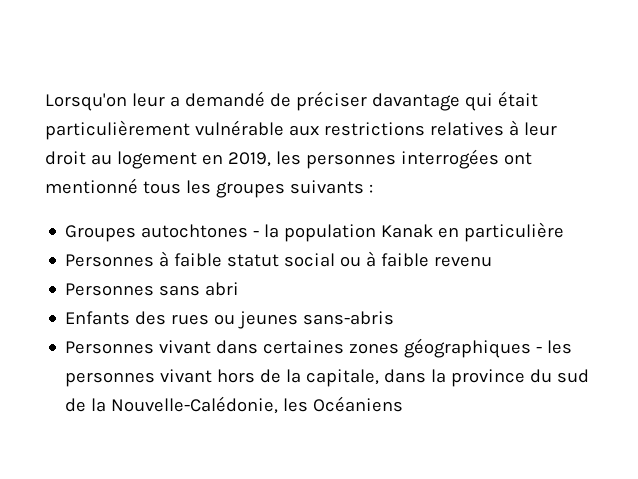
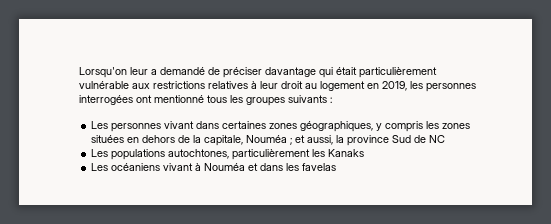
[65,222,565,242] [65,251,493,267] [65,282,240,296] [65,311,395,329] [65,338,573,358] [65,369,590,387] [65,396,404,414] Groupes autochtones - la population Kanak en particulière // Personnes à faible statut social ou à faible revenu // Personnes sans abri // Enfants des rues ou jeunes sans-abris // Personnes vivant dans certaines zones géographiques - les personnes vivant hors de la capitale, dans la province du sud de la Nouvelle-Calédonie, les Océaniens -> [91,121,471,132] [91,135,446,146] [91,149,365,160] [91,163,337,171] Les personnes vivant dans certaines zones géographiques, y compris les zones situées en dehors de la capitale, Nouméa ; et aussi, la province Sud de NC // Les populations autochtones, particulièrement les Kanaks // Les océaniens vivant à Nouméa et dans les favelas

